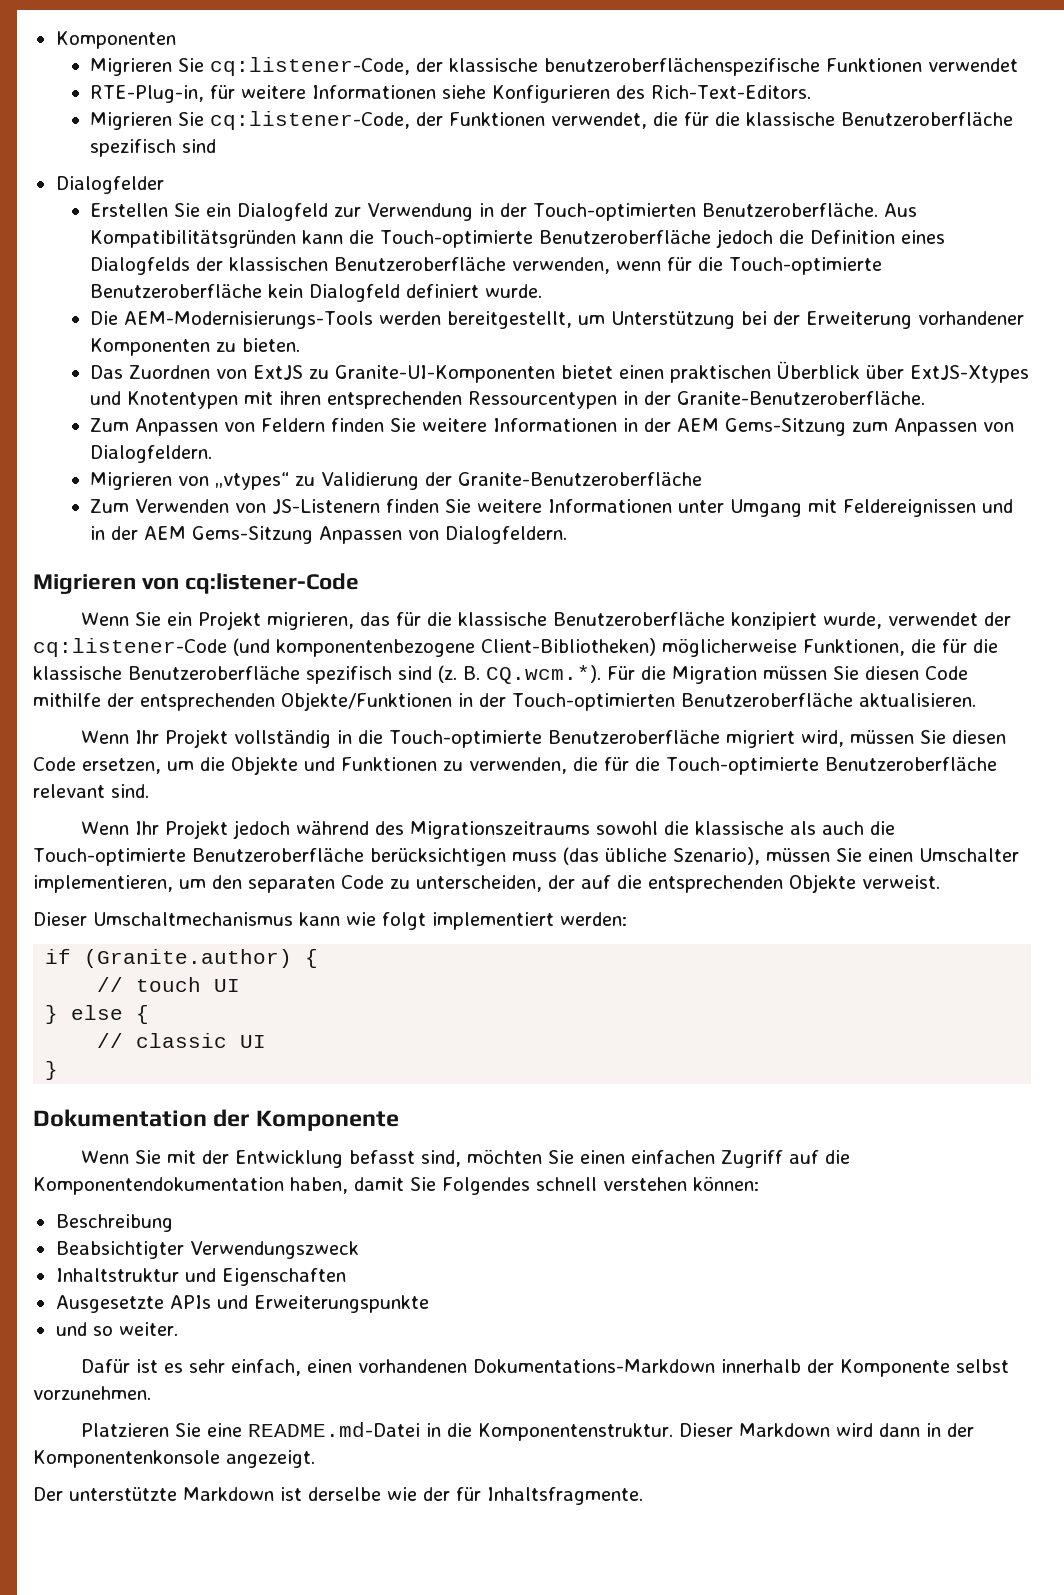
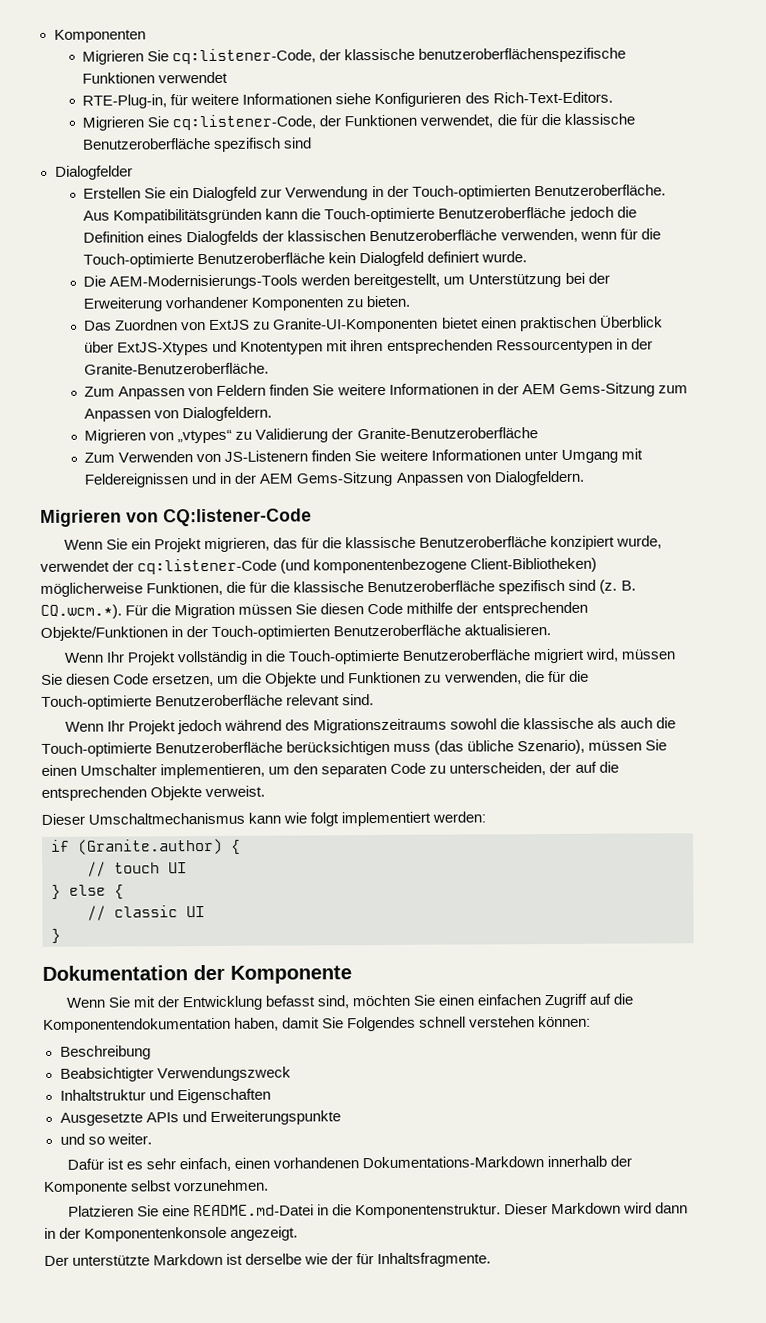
[185,573,360,594] cq:listener-Code -> [163,508,312,527] CQ:listener-Code

